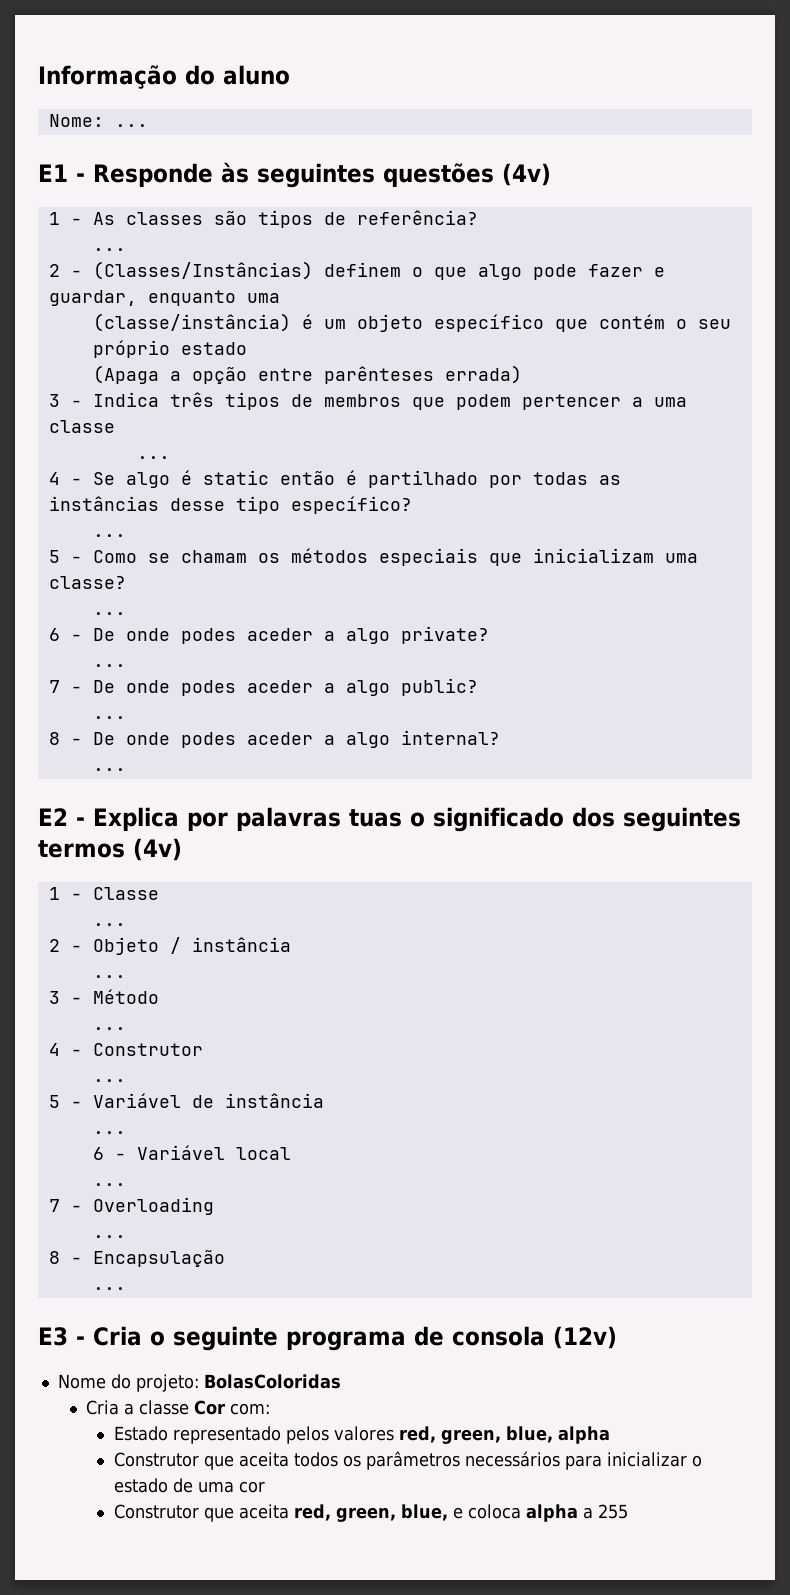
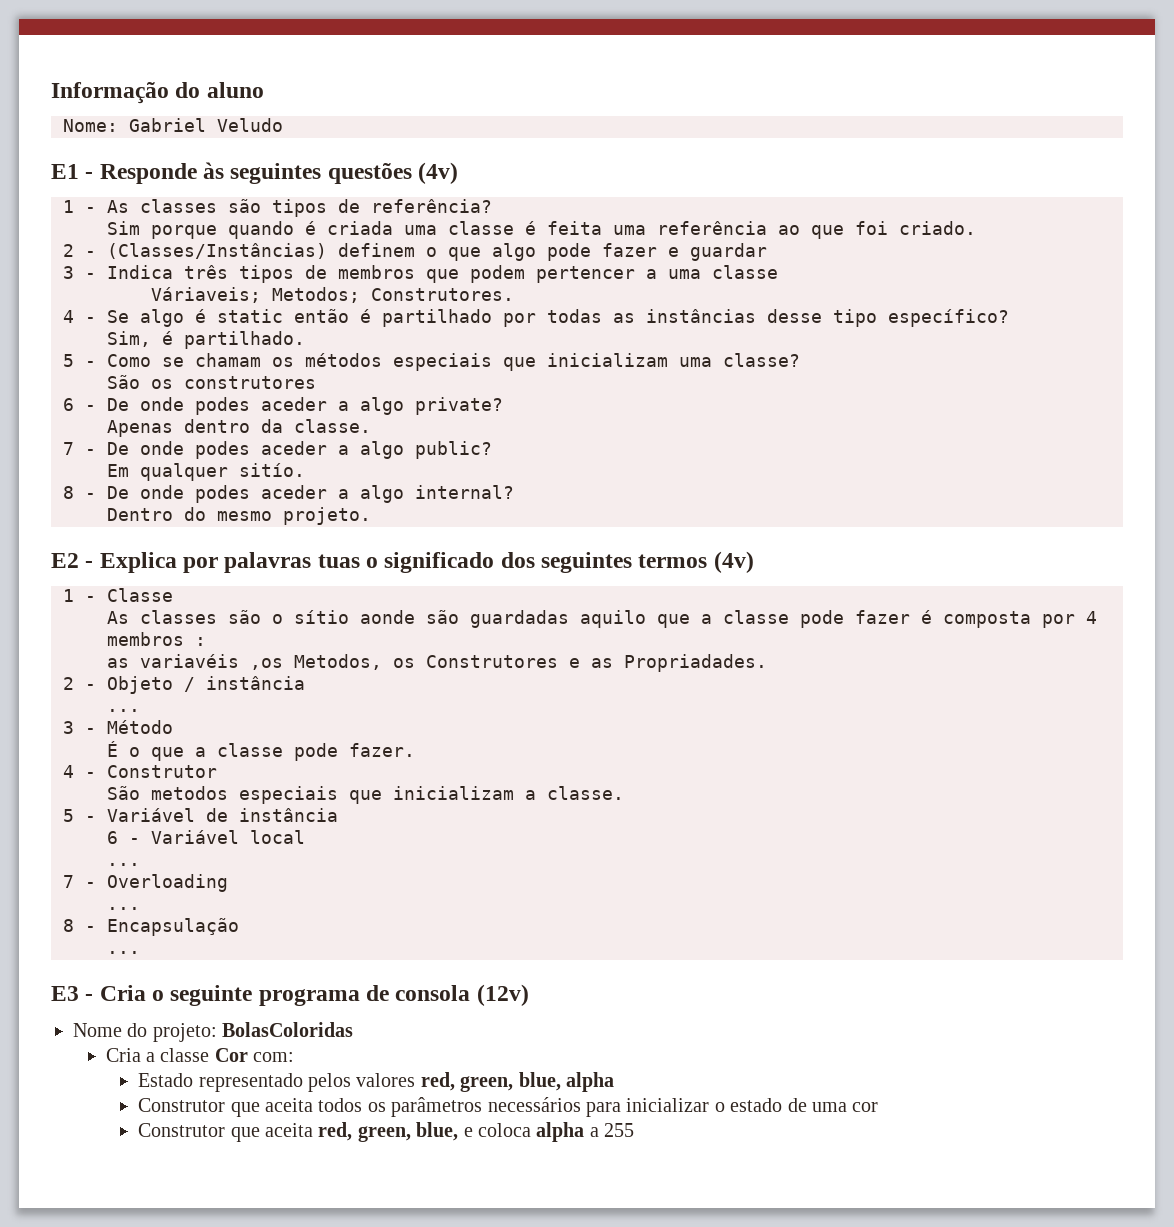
[114,124,148,127] ... -> [129,118,283,132] Gabriel Veludo
[92,248,126,251] ... -> [107,221,976,239] Sim porque quando é criada uma classe é feita uma referência ao que foi criado.
[48,290,280,306] [92,313,731,332] [92,340,247,358] [92,365,522,384] guardar, enquanto uma // (classe/instância) é um objeto específico que contém o seu próprio estado // (Apaga a opção entre parênteses errada) -> [690,243,767,261] guardar
[136,456,170,459] ... -> [151,287,514,303] Váriaveis; Metodos; Construtores.
[92,534,126,537] ... -> [107,331,305,349] Sim, é partilhado.
[92,612,126,615] ... -> [107,375,316,389] São os construtores
[92,664,126,667] ... -> [107,419,371,437] Apenas dentro da classe.
[92,716,126,719] ... -> [107,463,305,481] Em qualquer sitío.
[92,768,126,771] ... -> [107,507,371,525] Dentro do mesmo projeto.
[92,923,126,926] ... -> [107,610,1097,628] [107,632,206,646] [107,654,767,672] As classes são o sítio aonde são guardadas aquilo que a classe pode fazer é composta por 4 membros : // as variavéis ,os Metodos, os Construtores e as Propriadades.
[92,1027,126,1030] [48,1043,203,1056] [92,1079,126,1082] ... // 4 - Construtor // ... -> [107,741,415,761] [63,765,217,778] [107,786,624,804] É o que a classe pode fazer. // 4 - Construtor // São metodos especiais que inicializam a classe.
[92,1131,126,1134] // ... -> (338, 815) none

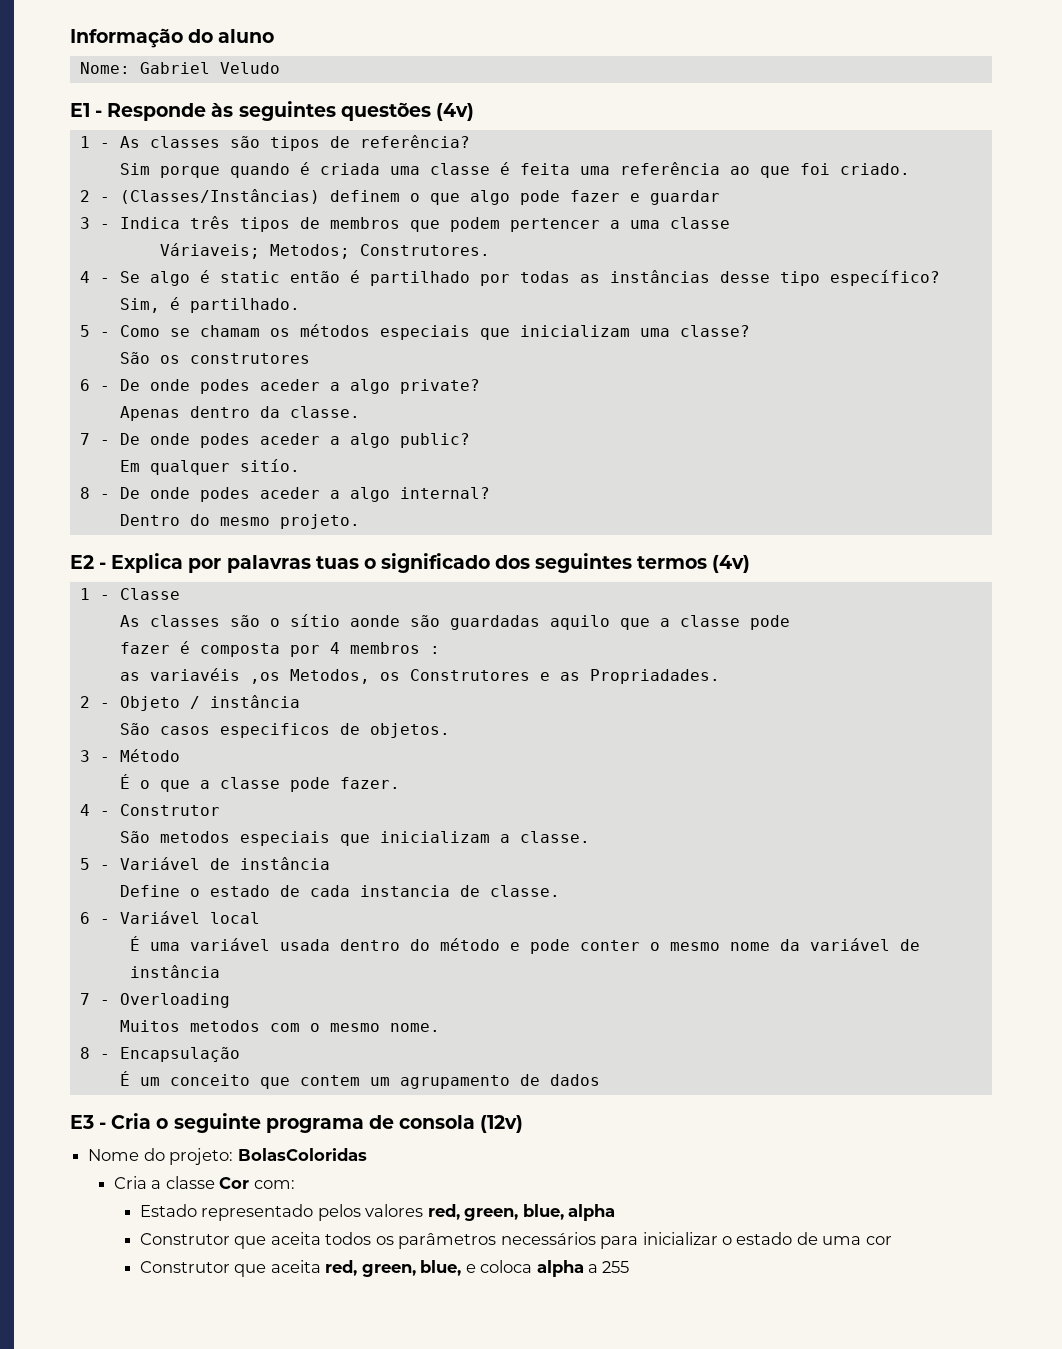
(844, 619) none -> (790, 622) //
[107,709,140,712] ... -> [119,723,450,738] São casos especificos de objetos.
[107,830,305,844] [107,863,140,866] [63,874,228,892] [107,907,140,910] [63,918,239,936] [107,951,140,954] 6 - Variável local // ... // 7 - Overloading // ... // 8 - Encapsulação // ... -> [119,885,560,897] [79,911,260,924] [129,936,920,954] [129,965,220,978] [79,993,230,1008] [119,1020,440,1032] [79,1047,240,1062] [119,1071,600,1089] Define o estado de cada instancia de classe. // 6 - Variável local // É uma variável usada dentro do método e pode conter o mesmo nome da variável de instância // 7 - Overloading // Muitos metodos com o mesmo nome. // 8 - Encapsulação // É um conceito que contem um agrupamento de dados

